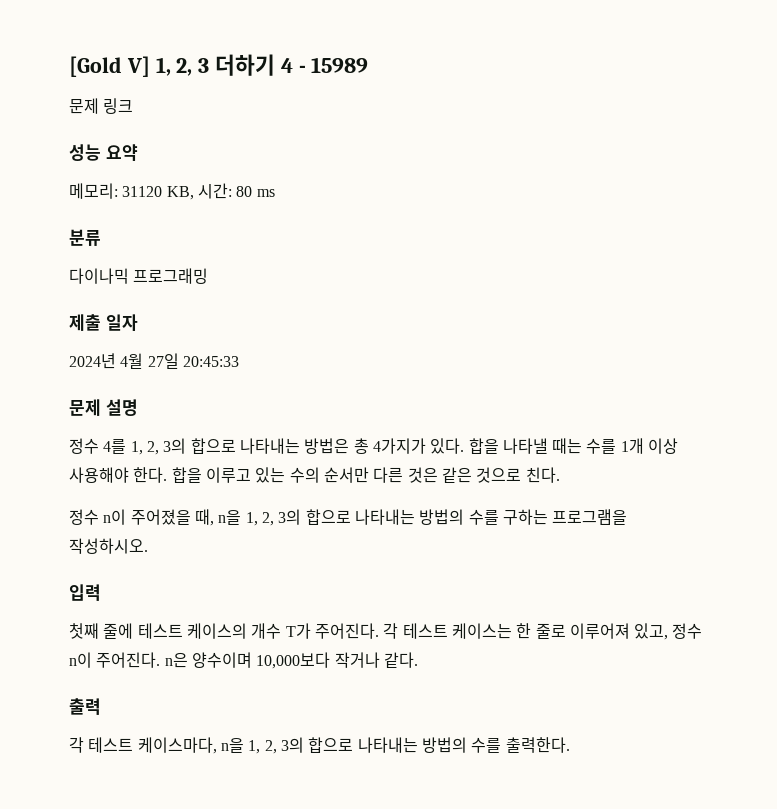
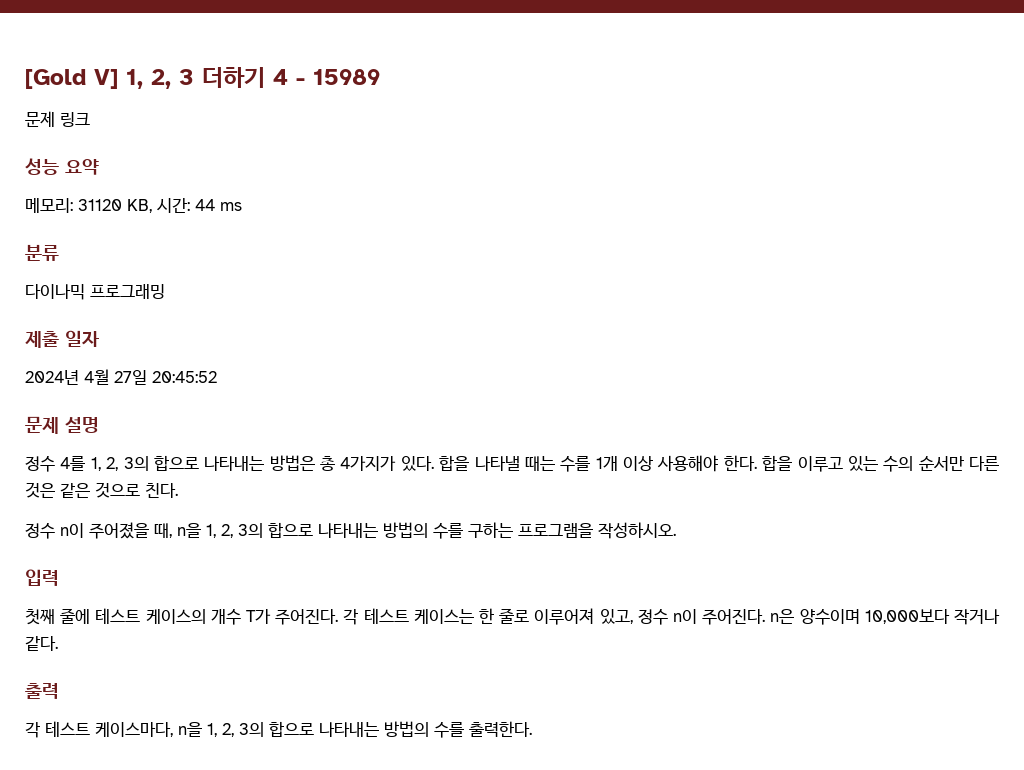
[236,186,253,197] 80 -> [195,199,215,211] 44
[182,356,239,367] 20:45:33 -> [152,371,217,383] 20:45:52

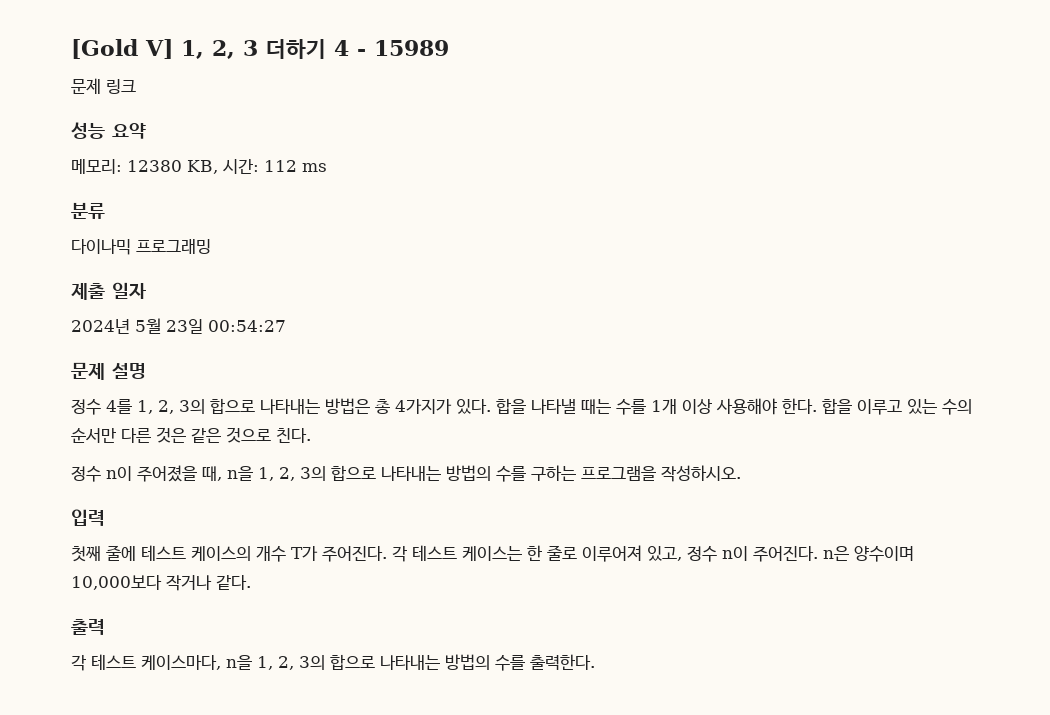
[78,199,122,211] 31120 -> [127,160,182,172] 12380
[195,199,215,211] 44 -> [264,160,297,172] 112
[84,369,217,385] 4월 27일 20:45:52 -> [135,318,286,334] 5월 23일 00:54:27

